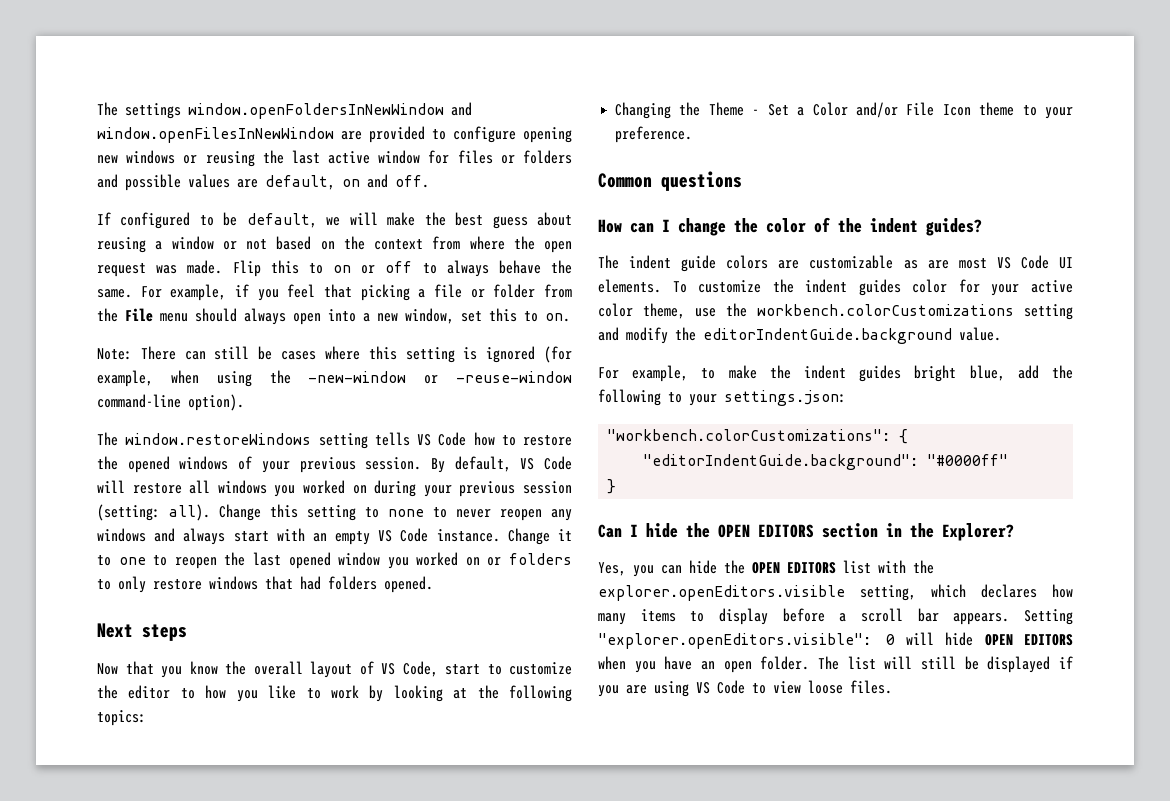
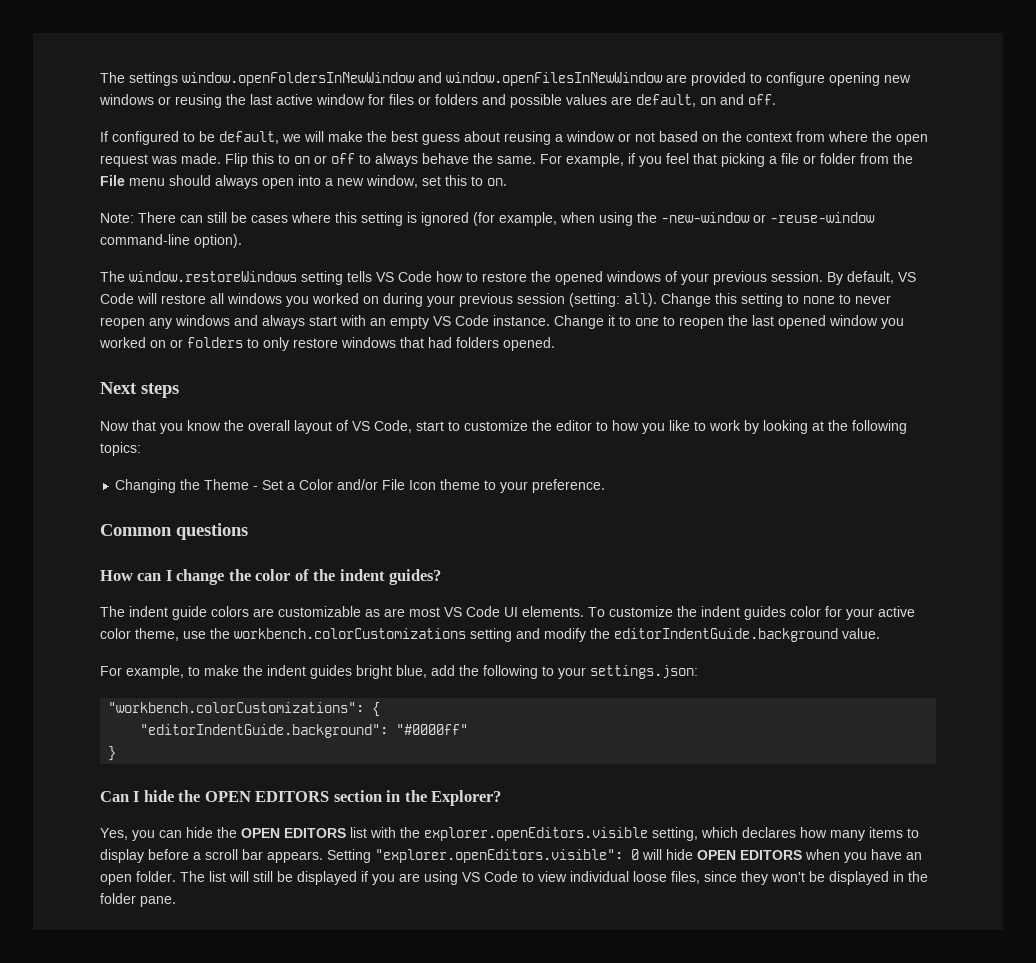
[808,680,892,694] loose files. -> [570,871,928,885] [100,893,176,907] individual loose files, since they won't be displayed in the folder pane.

